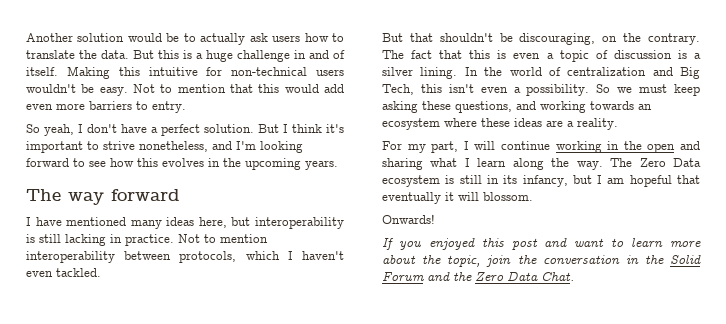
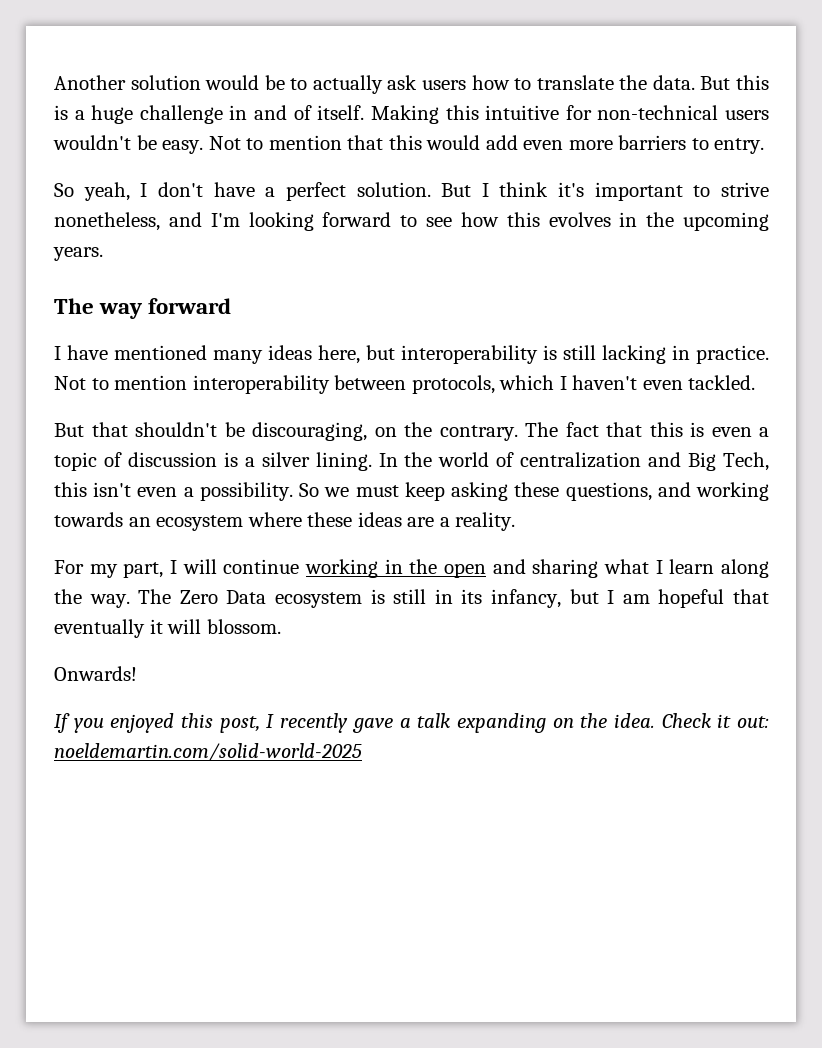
[511,238,701,250] [382,255,701,267] [382,271,574,281] post and want to learn more about the topic, join the conversation in the Solid Forum and the Zero Data Chat. -> [219,713,769,733] [54,743,362,761] post, I recently gave a talk expanding on the idea. Check it out: noeldemartin.com/solid-world-2025

